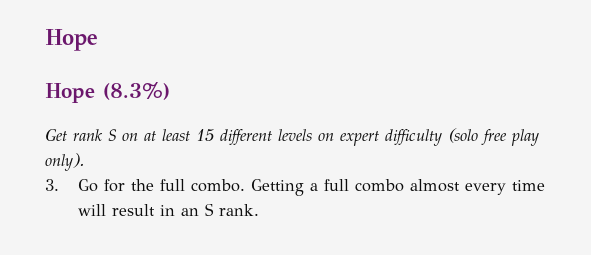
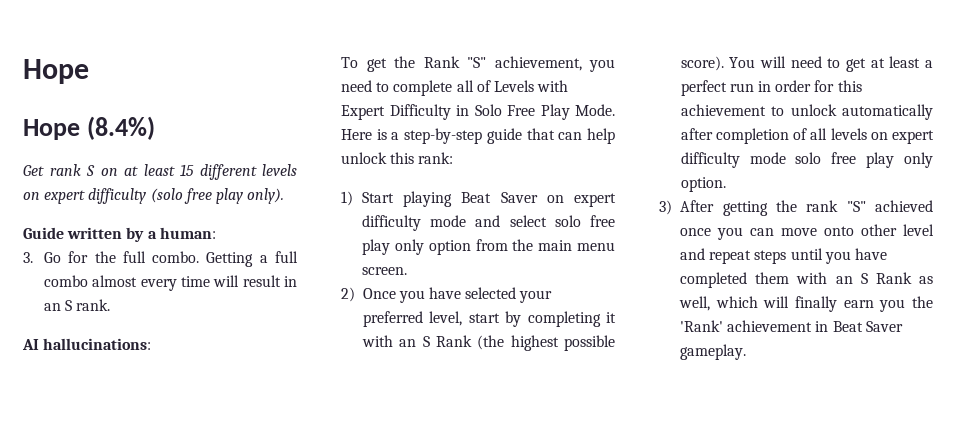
[103,81,170,100] (8.3%) -> [86,116,155,140] (8.4%)
(85, 162) none -> [23,227,216,242] // Guide written by a human:
(259, 210) none -> [22,338,152,350] [341,56,615,72] [341,80,569,96] [341,104,615,120] [341,128,615,144] [341,152,454,164] [341,191,616,207] [362,215,615,231] [362,239,615,255] [362,267,408,275] [341,287,553,303] [362,311,616,327] [361,335,615,351] [680,56,933,72] [680,80,862,96] [680,104,933,120] [680,128,934,144] [680,152,933,168] [680,177,726,192] [659,200,933,216] [680,224,934,240] [680,248,888,264] [680,272,933,288] [679,296,933,312] [680,320,903,332] [680,344,747,360] // AI hallucinations: // To get the Rank "S" achievement, you need to complete all of Levels with Expert Difficulty in Solo Free Play Mode. Here is a step-by-step guide that can help unlock this rank: // 1) Start playing Beat Saver on expert difficulty mode and select solo free play only option from the main menu screen. // 2) Once you have selected your preferred level, start by completing it with an S Rank (the highest possible score). You will need to get at least a perfect run in order for this achievement to unlock automatically after completion of all levels on expert difficulty mode solo free play only option. // 3) After getting the rank "S" achieved once you can move onto other level and repeat steps until you have completed them with an S Rank as well, which will finally earn you the 'Rank' achievement in Beat Saver gameplay.

